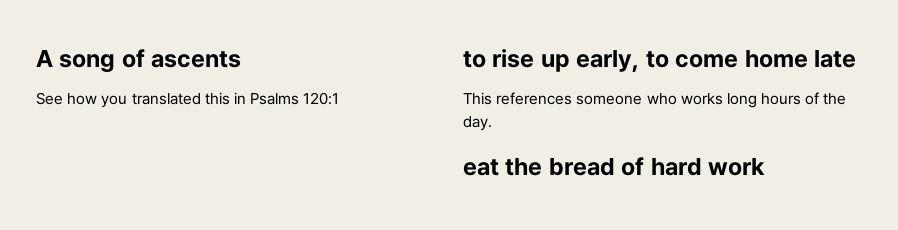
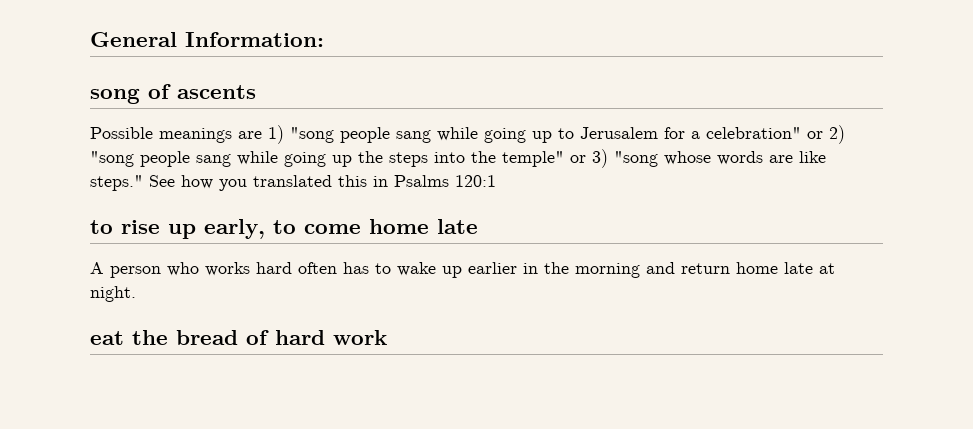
[36,50,53,67] A -> [90,32,324,47] General Information: //
(242, 59) none -> [90,125,845,144] [90,149,826,168] [90,175,143,191] Possible meanings are 1) "song people sang while going up to Jerusalem for a celebration" or 2) "song people sang while going up the steps into the temple" or 3) "song whose words are like steps."
[463,92,847,108] [463,116,492,131] This references someone who works long hours of the day. -> [90,262,835,278] [90,286,136,302] A person who works hard often has to wake up earlier in the morning and return home late at night.

